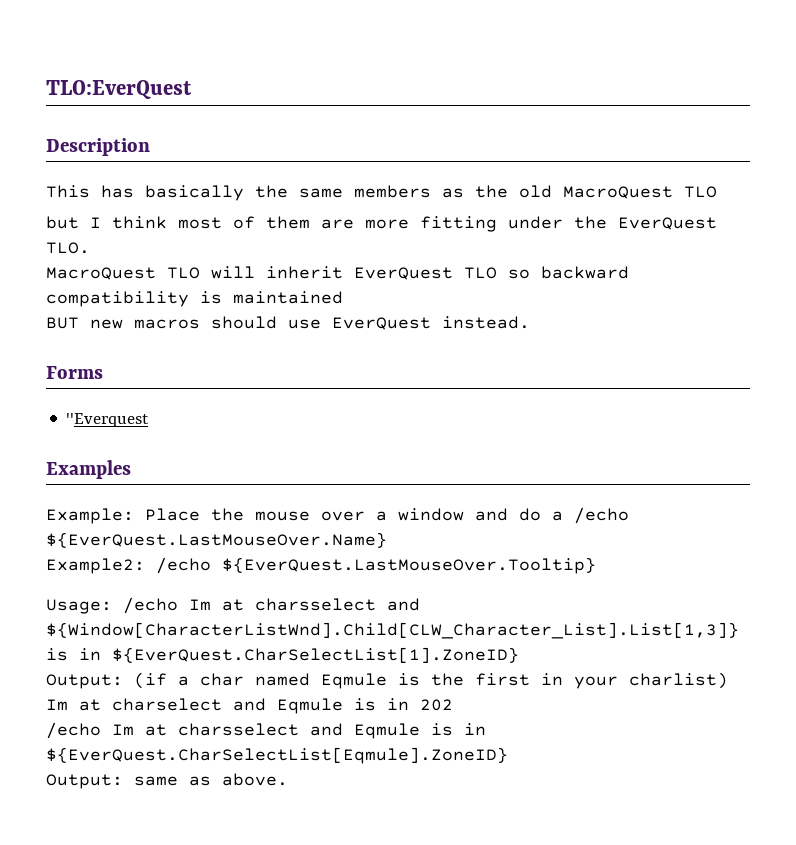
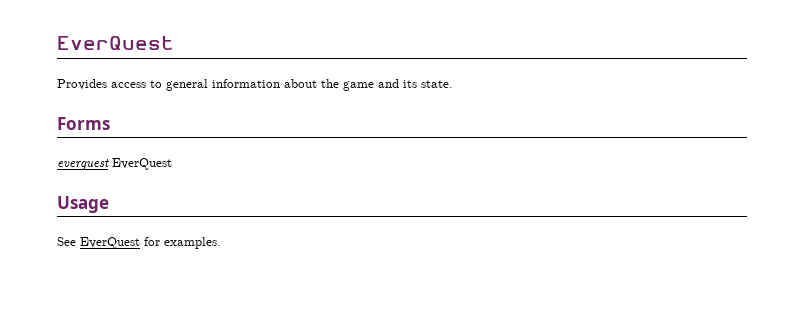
[46,80,192,99] [46,138,150,156] [46,185,717,201] [46,216,717,232] [46,242,90,254] [46,266,629,280] [46,291,343,307] [46,316,530,330] [46,366,103,379] [66,413,150,427] [46,460,131,479] [46,507,629,524] [46,532,387,548] [46,557,596,574] [46,597,420,614] [46,622,739,639] [46,647,519,663] [46,672,728,689] [46,698,453,714] [46,722,486,739] [46,747,508,764] [46,773,288,789] TLO:EverQuest // Description // This has basically the same members as the old MacroQuest TLO // but I think most of them are more fitting under the EverQuest TLO. // MacroQuest TLO will inherit EverQuest TLO so backward compatibility is maintained // BUT new macros should use EverQuest instead. // Forms // ''Everquest // Examples // Example: Place the mouse over a window and do a /echo ${EverQuest.LastMouseOver.Name} // Example2: /echo ${EverQuest.LastMouseOver.Tooltip} // Usage: /echo Im at charsselect and ${Window[CharacterListWnd].Child[CLW_Character_List].List[1,3]} is in ${EverQuest.CharSelectList[1].ZoneID} // Output: (if a char named Eqmule is the first in your charlist) Im at charselect and Eqmule is in 202 // /echo Im at charsselect and Eqmule is in ${EverQuest.CharSelectList[Eqmule].ZoneID} // Output: same as above. -> [57,36,174,50] [57,79,453,91] [57,117,110,130] [57,158,172,170] [57,196,109,213] [57,237,221,249] EverQuest // Provides access to general information about the game and its state. // Forms // everquest EverQuest // Usage // See EverQuest for examples.

